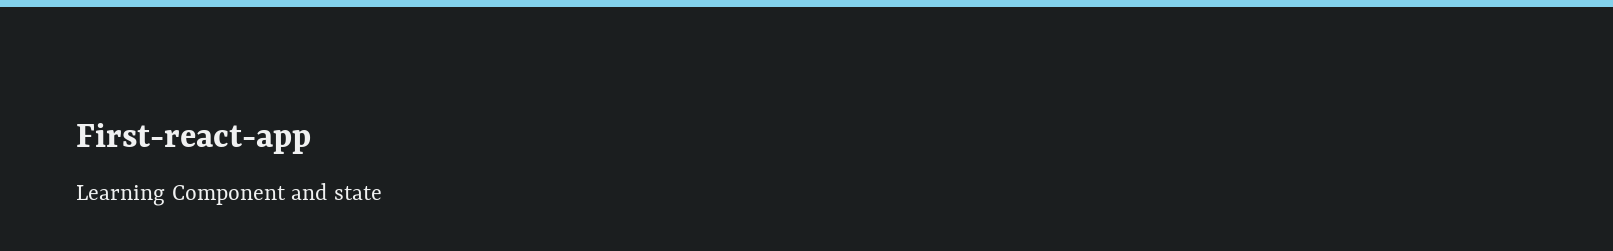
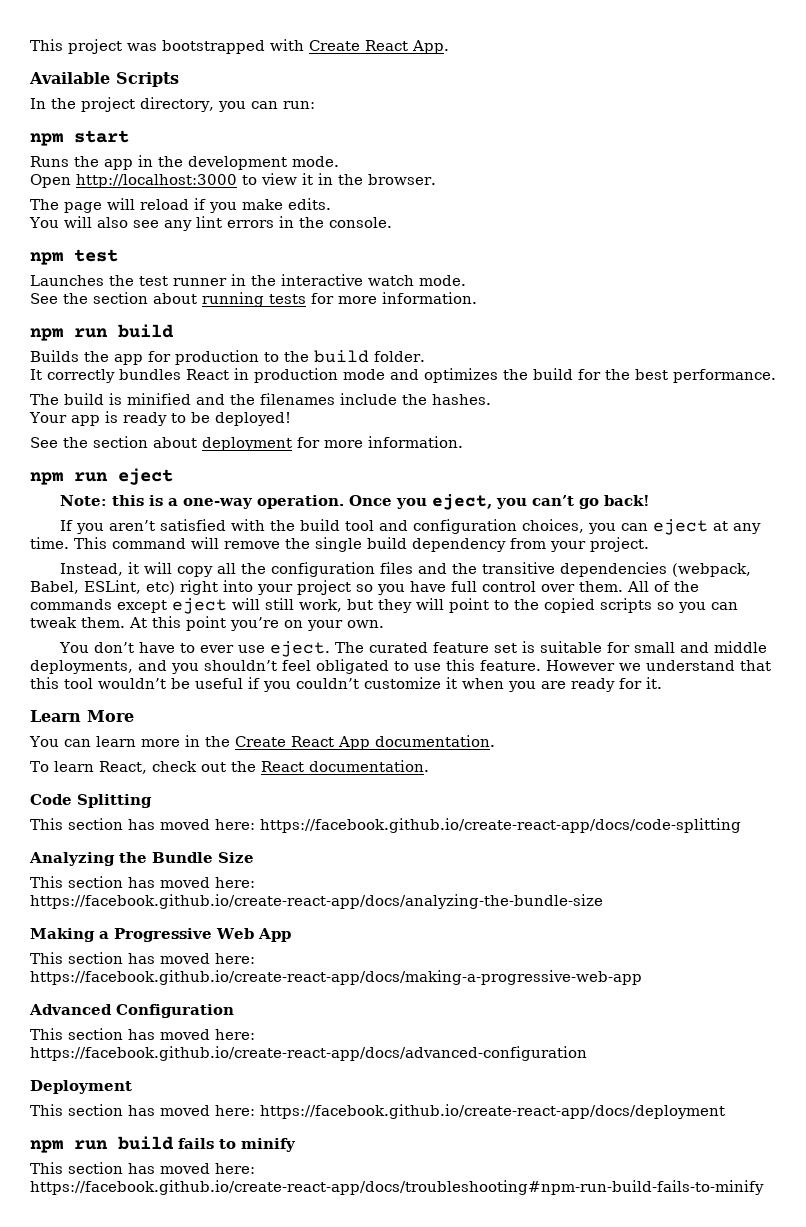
[76,123,311,154] [76,183,382,206] First-react-app // Learning Component and state -> [30,39,449,54] [29,72,179,87] [30,97,315,112] [30,130,129,146] [30,155,339,170] [30,173,436,188] [30,198,331,213] [29,216,392,231] [30,249,118,265] [30,274,466,286] [30,292,477,307] [30,324,174,341] [30,350,425,365] [30,368,776,383] [30,393,491,405] [29,411,291,426] [30,436,463,451] [30,468,173,485] [59,494,650,510] [59,519,761,535] [30,537,649,552] [59,562,751,577] [30,580,699,595] [30,598,738,614] [30,616,384,631] [58,641,767,657] [30,659,771,674] [30,677,662,692] [30,710,134,722] [29,735,495,750] [30,760,429,774] [30,794,152,808] [30,818,741,833] [29,852,254,866] [30,876,255,888] [30,894,603,909] [30,928,291,942] [30,952,255,964] [30,970,642,985] [29,1004,234,1018] [30,1028,255,1040] [30,1046,587,1061] [30,1080,132,1094] [30,1104,725,1119] [30,1136,296,1153] [30,1162,255,1174] [30,1180,764,1195] This project was bootstrapped with Create React App. // Available Scripts // In the project directory, you can run: // npm start // Runs the app in the development mode. // Open http://localhost:3000 to view it in the browser. // The page will reload if you make edits. // You will also see any lint errors in the console. // npm test // Launches the test runner in the interactive watch mode. // See the section about running tests for more information. // npm run build // Builds the app for production to the build folder. // It correctly bundles React in production mode and optimizes the build for the best performance. // The build is minified and the filenames include the hashes. // Your app is ready to be deployed! // See the section about deployment for more information. // npm run eject // Note: this is a one-way operation. Once you eject, you can’t go back! // If you aren’t satisfied with the build tool and configuration choices, you can eject at any time. This command will remove the single build dependency from your project. // Instead, it will copy all the configuration files and the transitive dependencies (webpack, Babel, ESLint, etc) right into your project so you have full control over them. All of the commands except eject will still work, but they will point to the copied scripts so you can tweak them. At this point you’re on your own. // You don’t have to ever use eject. The curated feature set is suitable for small and middle deployments, and you shouldn’t feel obligated to use this feature. However we understand that this tool wouldn’t be useful if you couldn’t customize it when you are ready for it. // Learn More // You can learn more in the Create React App documentation. // To learn React, check out the React documentation. // Code Splitting // This section has moved here: https://facebook.github.io/create-react-app/docs/code-splitting // Analyzing the Bundle Size // This section has moved here: https://facebook.github.io/create-react-app/docs/analyzing-the-bundle-size // Making a Progressive Web App // This section has moved here: https://facebook.github.io/create-react-app/docs/making-a-progressive-web-app // Advanced Configuration // This section has moved here: https://facebook.github.io/create-react-app/docs/advanced-configuration // Deployment // This section has moved here: https://facebook.github.io/create-react-app/docs/deployment // npm run build fails to minify // This section has moved here: https://facebook.github.io/create-react-app/docs/troubleshooting#npm-run-build-fails-to-minify

